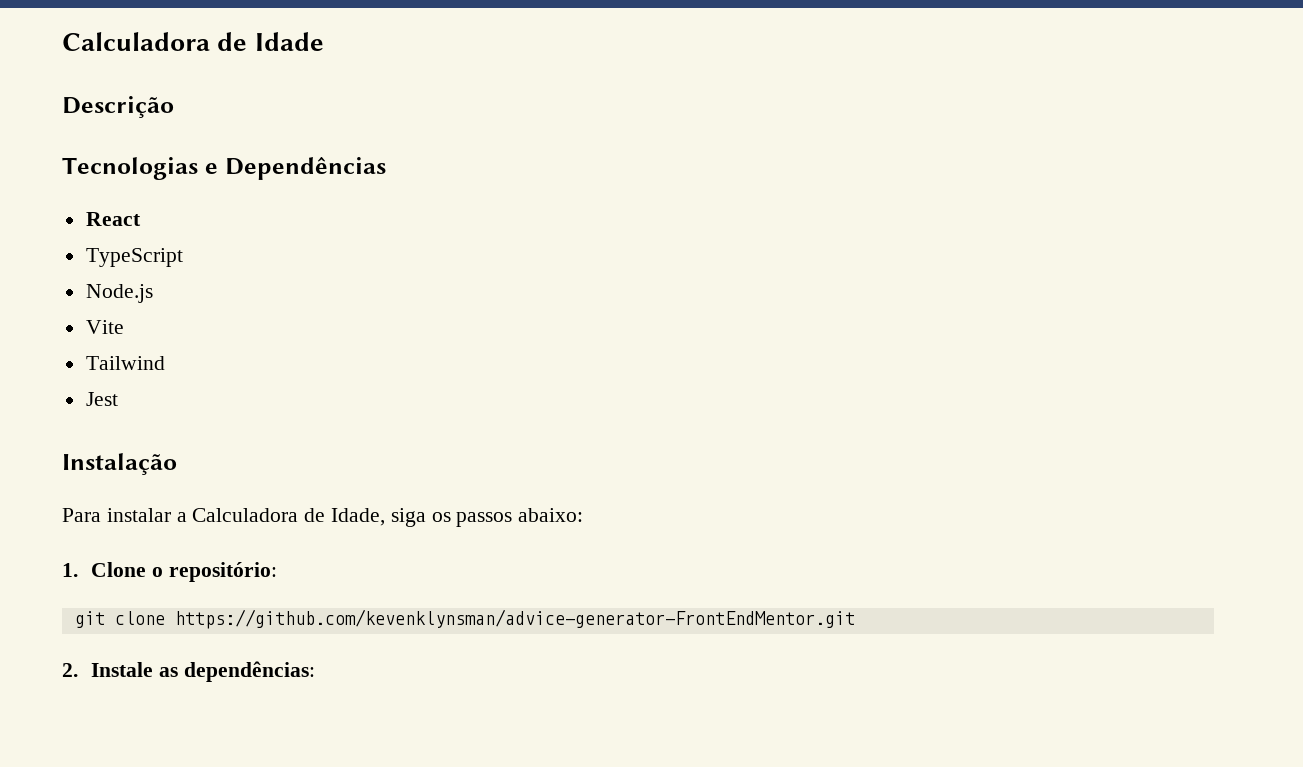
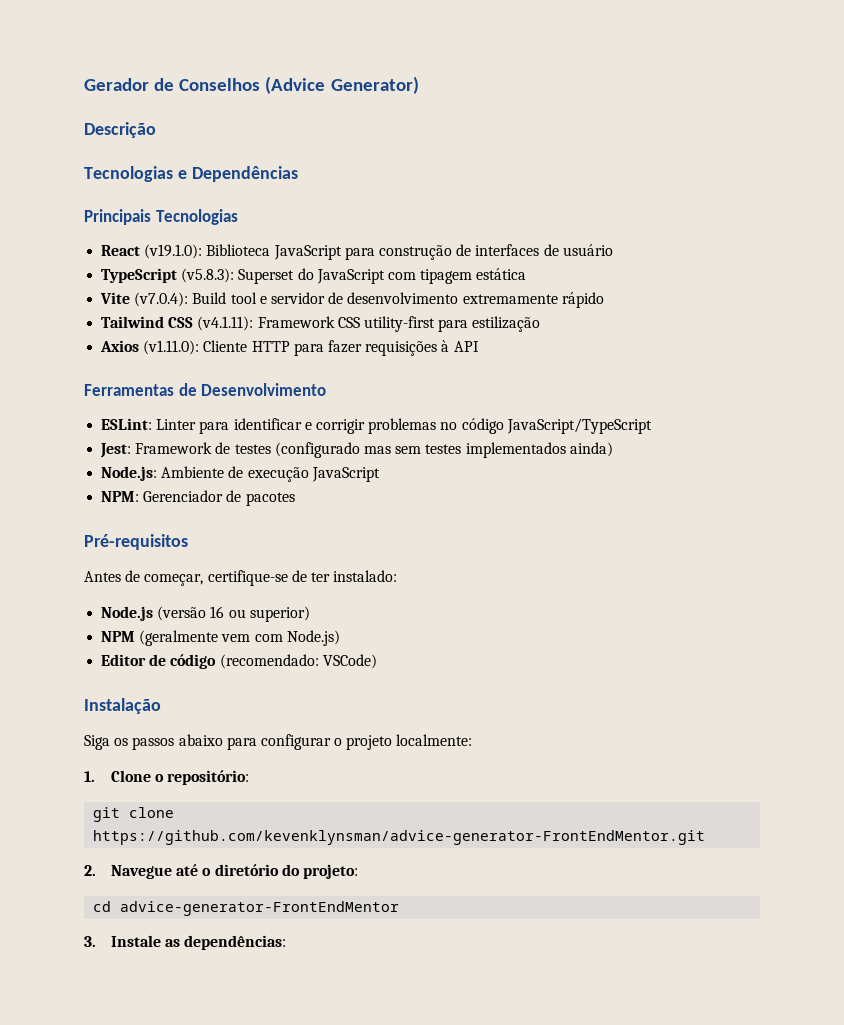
[62,32,324,51] Calculadora de Idade -> [84,76,419,94] Gerador de Conselhos (Advice Generator)
(386, 168) none -> [84,209,238,225] // Principais Tecnologias
[85,248,183,267] [85,284,153,303] [85,320,124,334] [85,356,165,370] [85,392,118,406] [62,453,177,475] [62,508,584,527] // TypeScript // Node.js // Vite // Tailwind // Jest // Instalação // Para instalar a Calculadora de Idade, siga os passos abaixo: -> [144,244,613,260] [101,268,527,284] [100,292,604,308] [101,316,541,332] [100,340,479,356] [84,383,327,396] [101,418,652,434] [100,442,613,458] [101,466,380,482] [101,490,295,506] [84,534,188,550] [84,570,398,586] [101,606,310,622] [101,630,340,646] [101,654,377,669] [84,698,161,714] [84,734,473,750] (v19.1.0): Biblioteca JavaScript para construção de interfaces de usuário // TypeScript (v5.8.3): Superset do JavaScript com tipagem estática // Vite (v7.0.4): Build tool e servidor de desenvolvimento extremamente rápido // Tailwind CSS (v4.1.11): Framework CSS utility-first para estilização // Axios (v1.11.0): Cliente HTTP para fazer requisições à API // Ferramentas de Desenvolvimento // ESLint: Linter para identificar e corrigir problemas no código JavaScript/TypeScript // Jest: Framework de testes (configurado mas sem testes implementados ainda) // Node.js: Ambiente de execução JavaScript // NPM: Gerenciador de pacotes // Pré-requisitos // Antes de começar, certifique-se de ter instalado: // Node.js (versão 16 ou superior) // NPM (geralmente vem com Node.js) // Editor de código (recomendado: VSCode) // Instalação // Siga os passos abaixo para configurar o projeto localmente:
(78, 670) none -> [111,864,359,879] [93,901,400,916] [84,936,96,947] Navegue até o diretório do projeto: // cd advice-generator-FrontEndMentor // 3.

